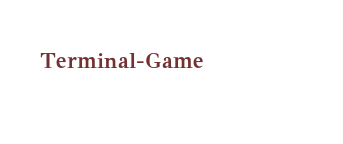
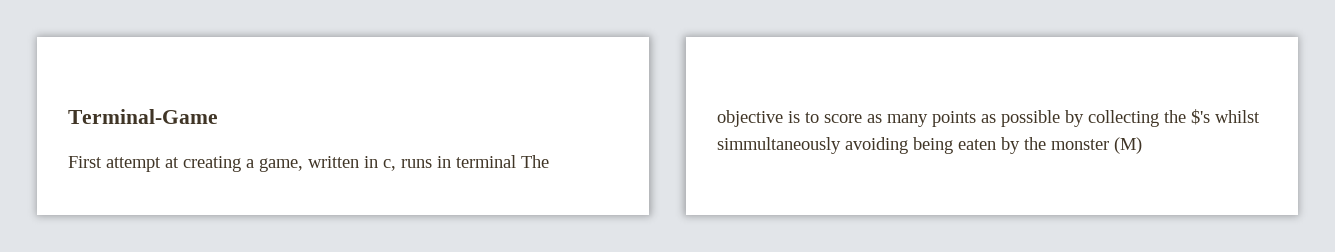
(204, 60) none -> [68,155,549,172] [717,109,1260,127] [717,137,1142,154] // First attempt at creating a game, written in c, runs in terminal The objective is to score as many points as possible by collecting the $'s whilst simmultaneously avoiding being eaten by the monster (M)

